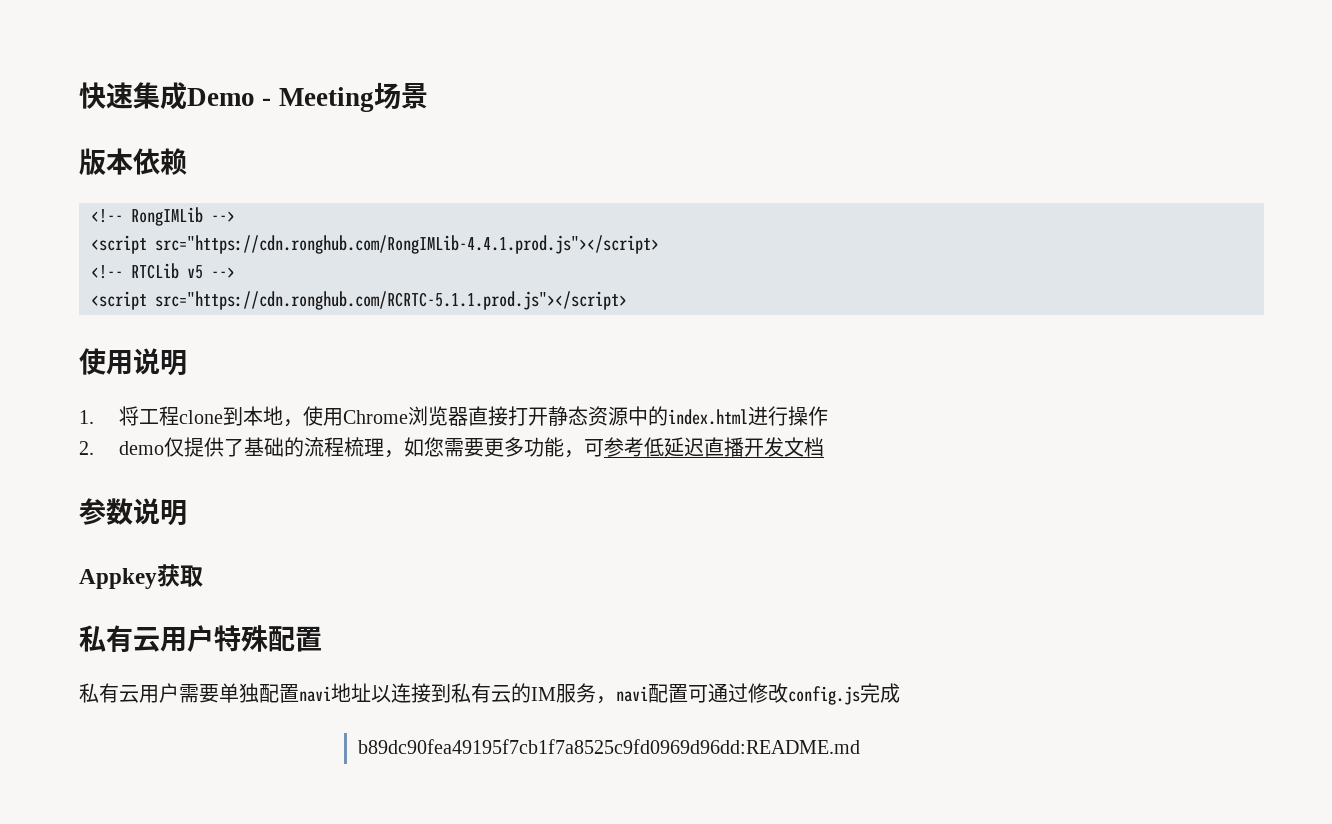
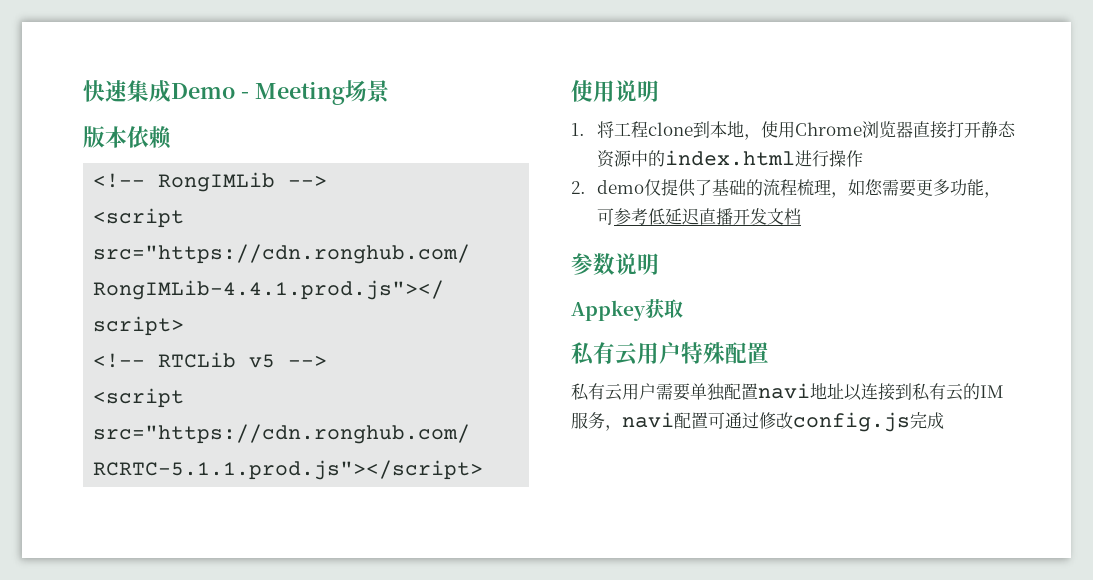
[357,739,860,754] // b89dc90fea49195f7cb1f7a8525c9fd0969d96dd:README.md -> (944, 420) none

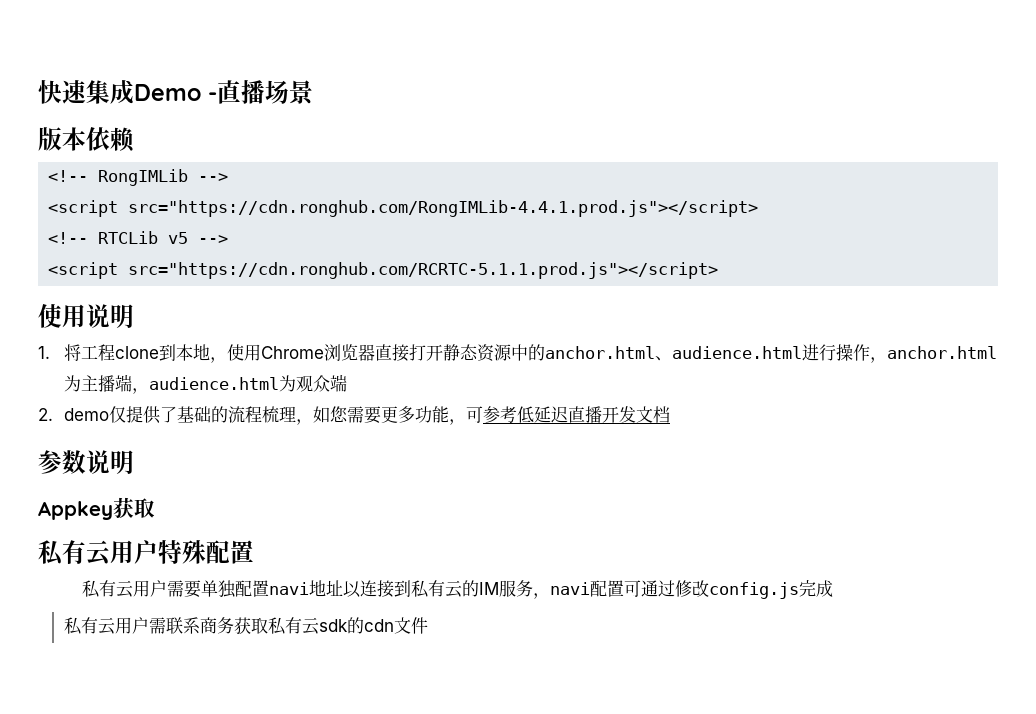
[254,81,345,105] Meeting -> [217,80,265,104] 直播
[664,150,795,166] index.html -> [544,346,802,361] anchor.html、audience.html
(863, 158) none -> [869,346,997,363] [63,374,347,394] ，anchor.html为主播端，audience.html为观众端
(944, 420) none -> [63,617,428,635] // 私有云用户需联系商务获取私有云sdk的cdn文件

